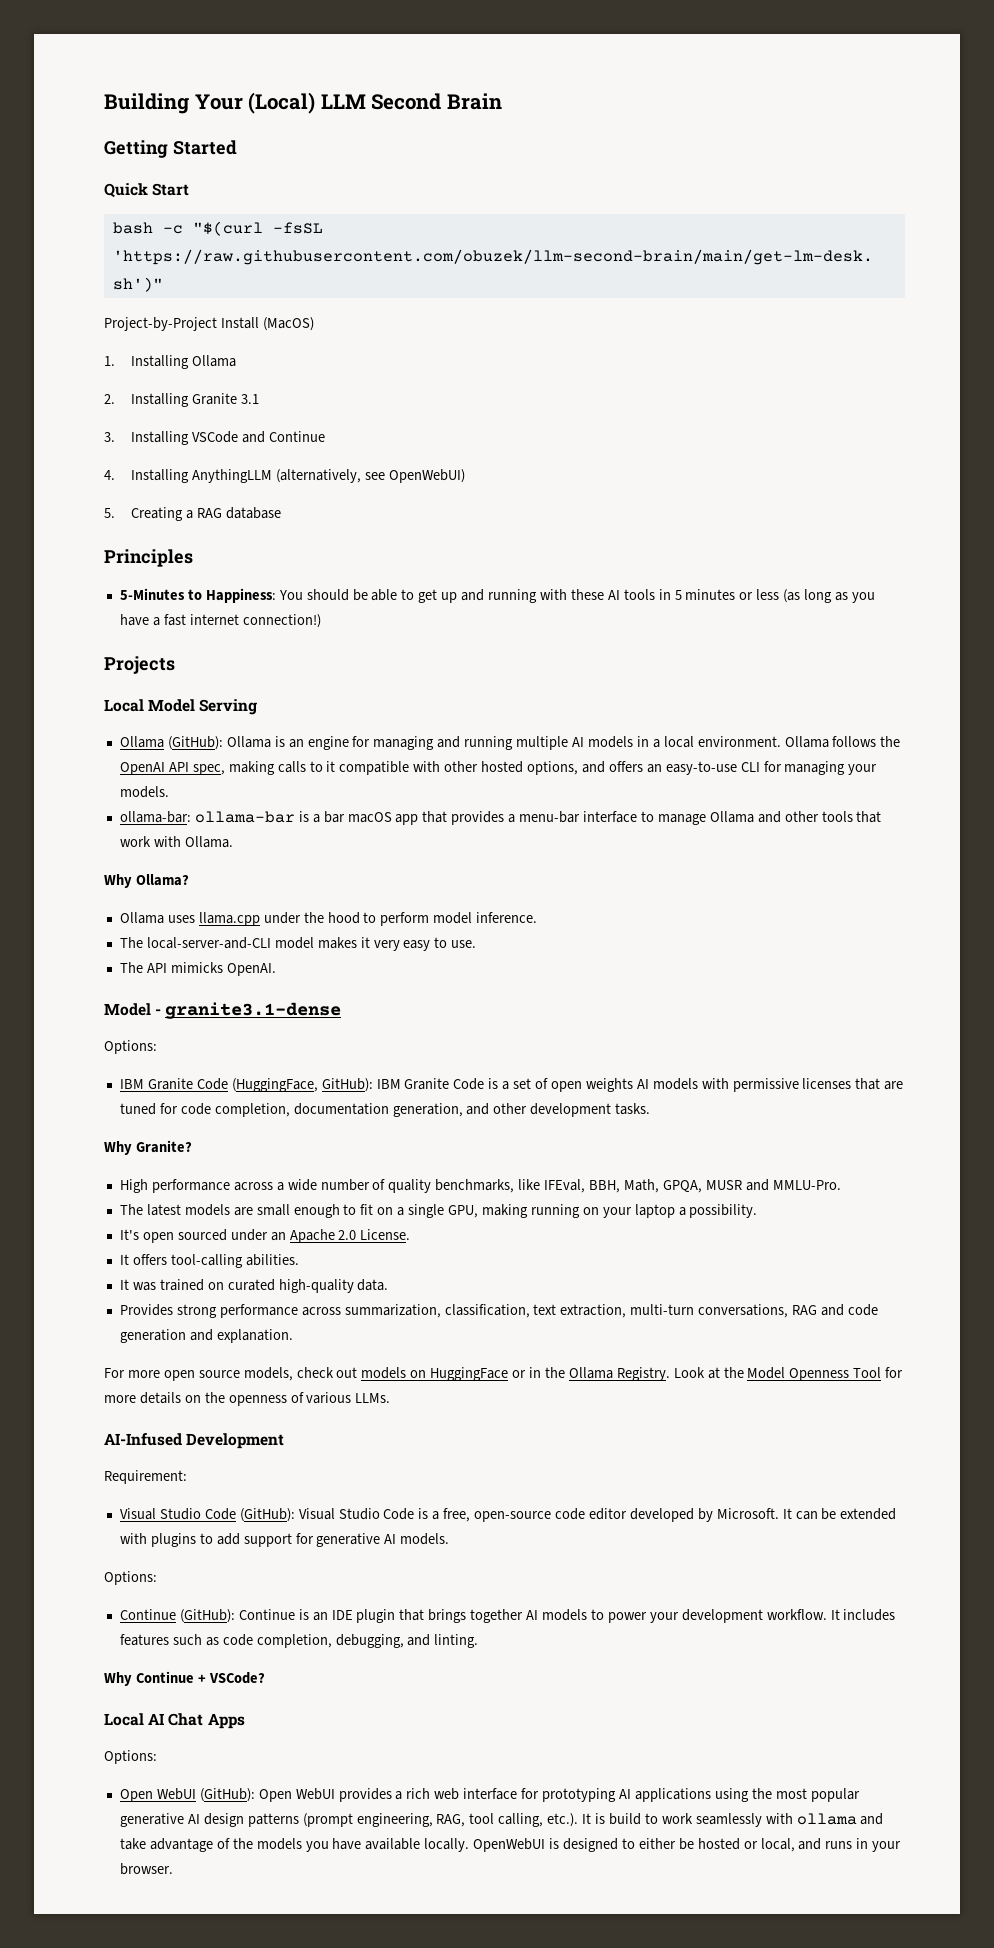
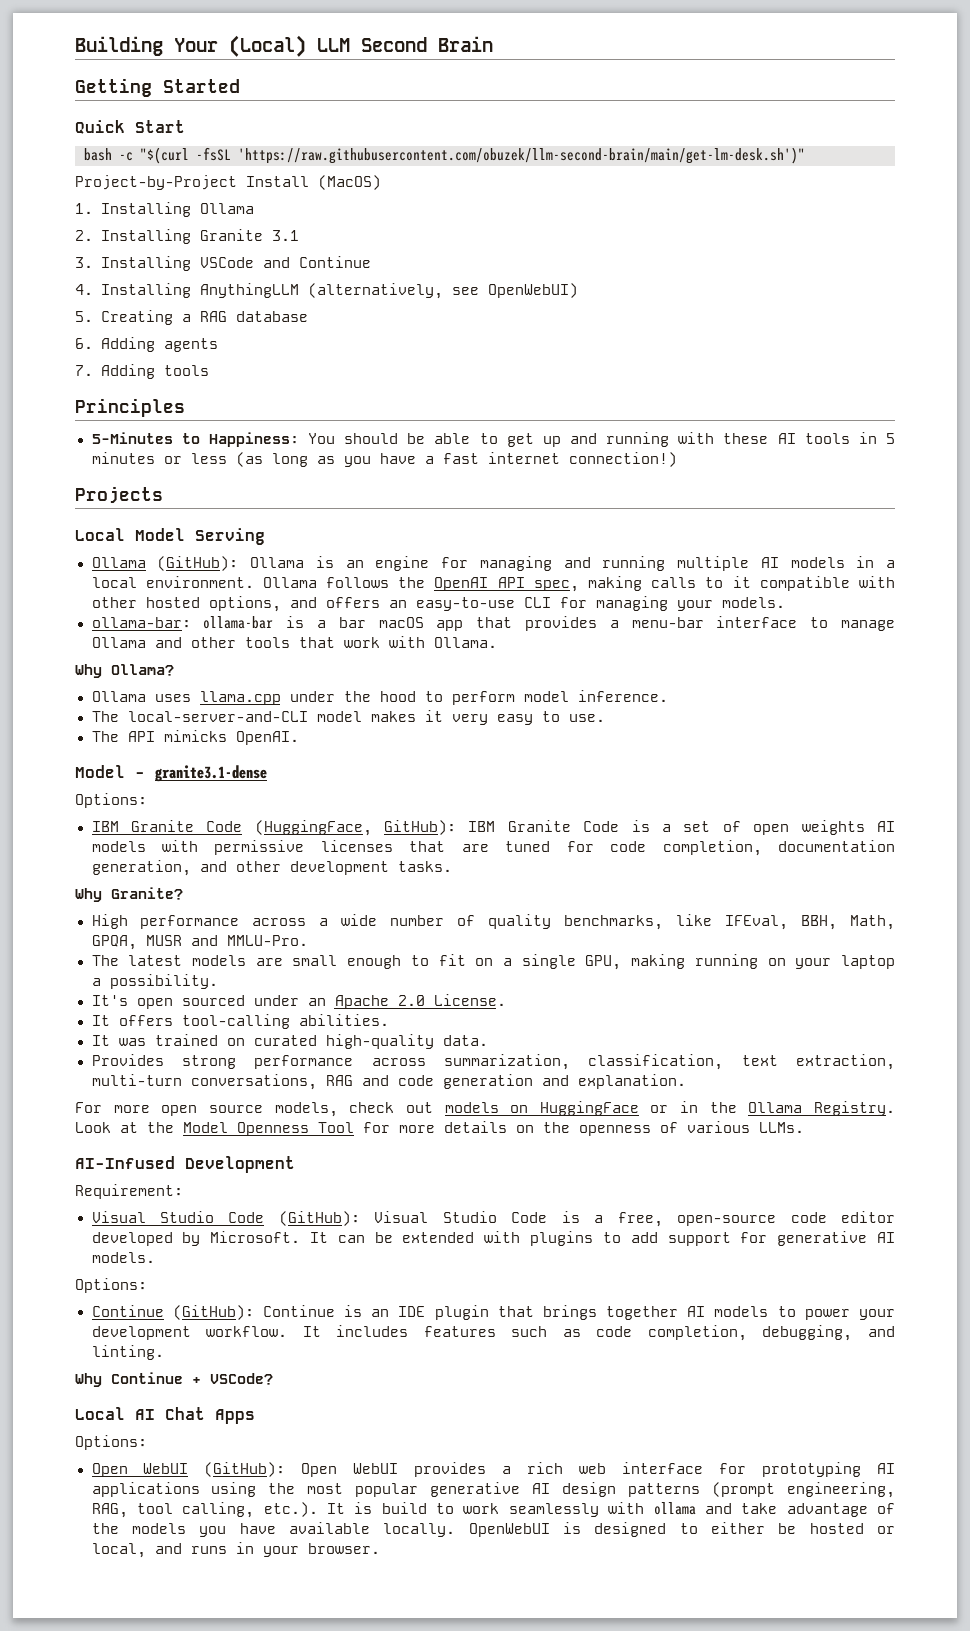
(282, 513) none -> [75,337,218,352] [75,364,209,379] // 6. Adding agents // 7. Adding tools

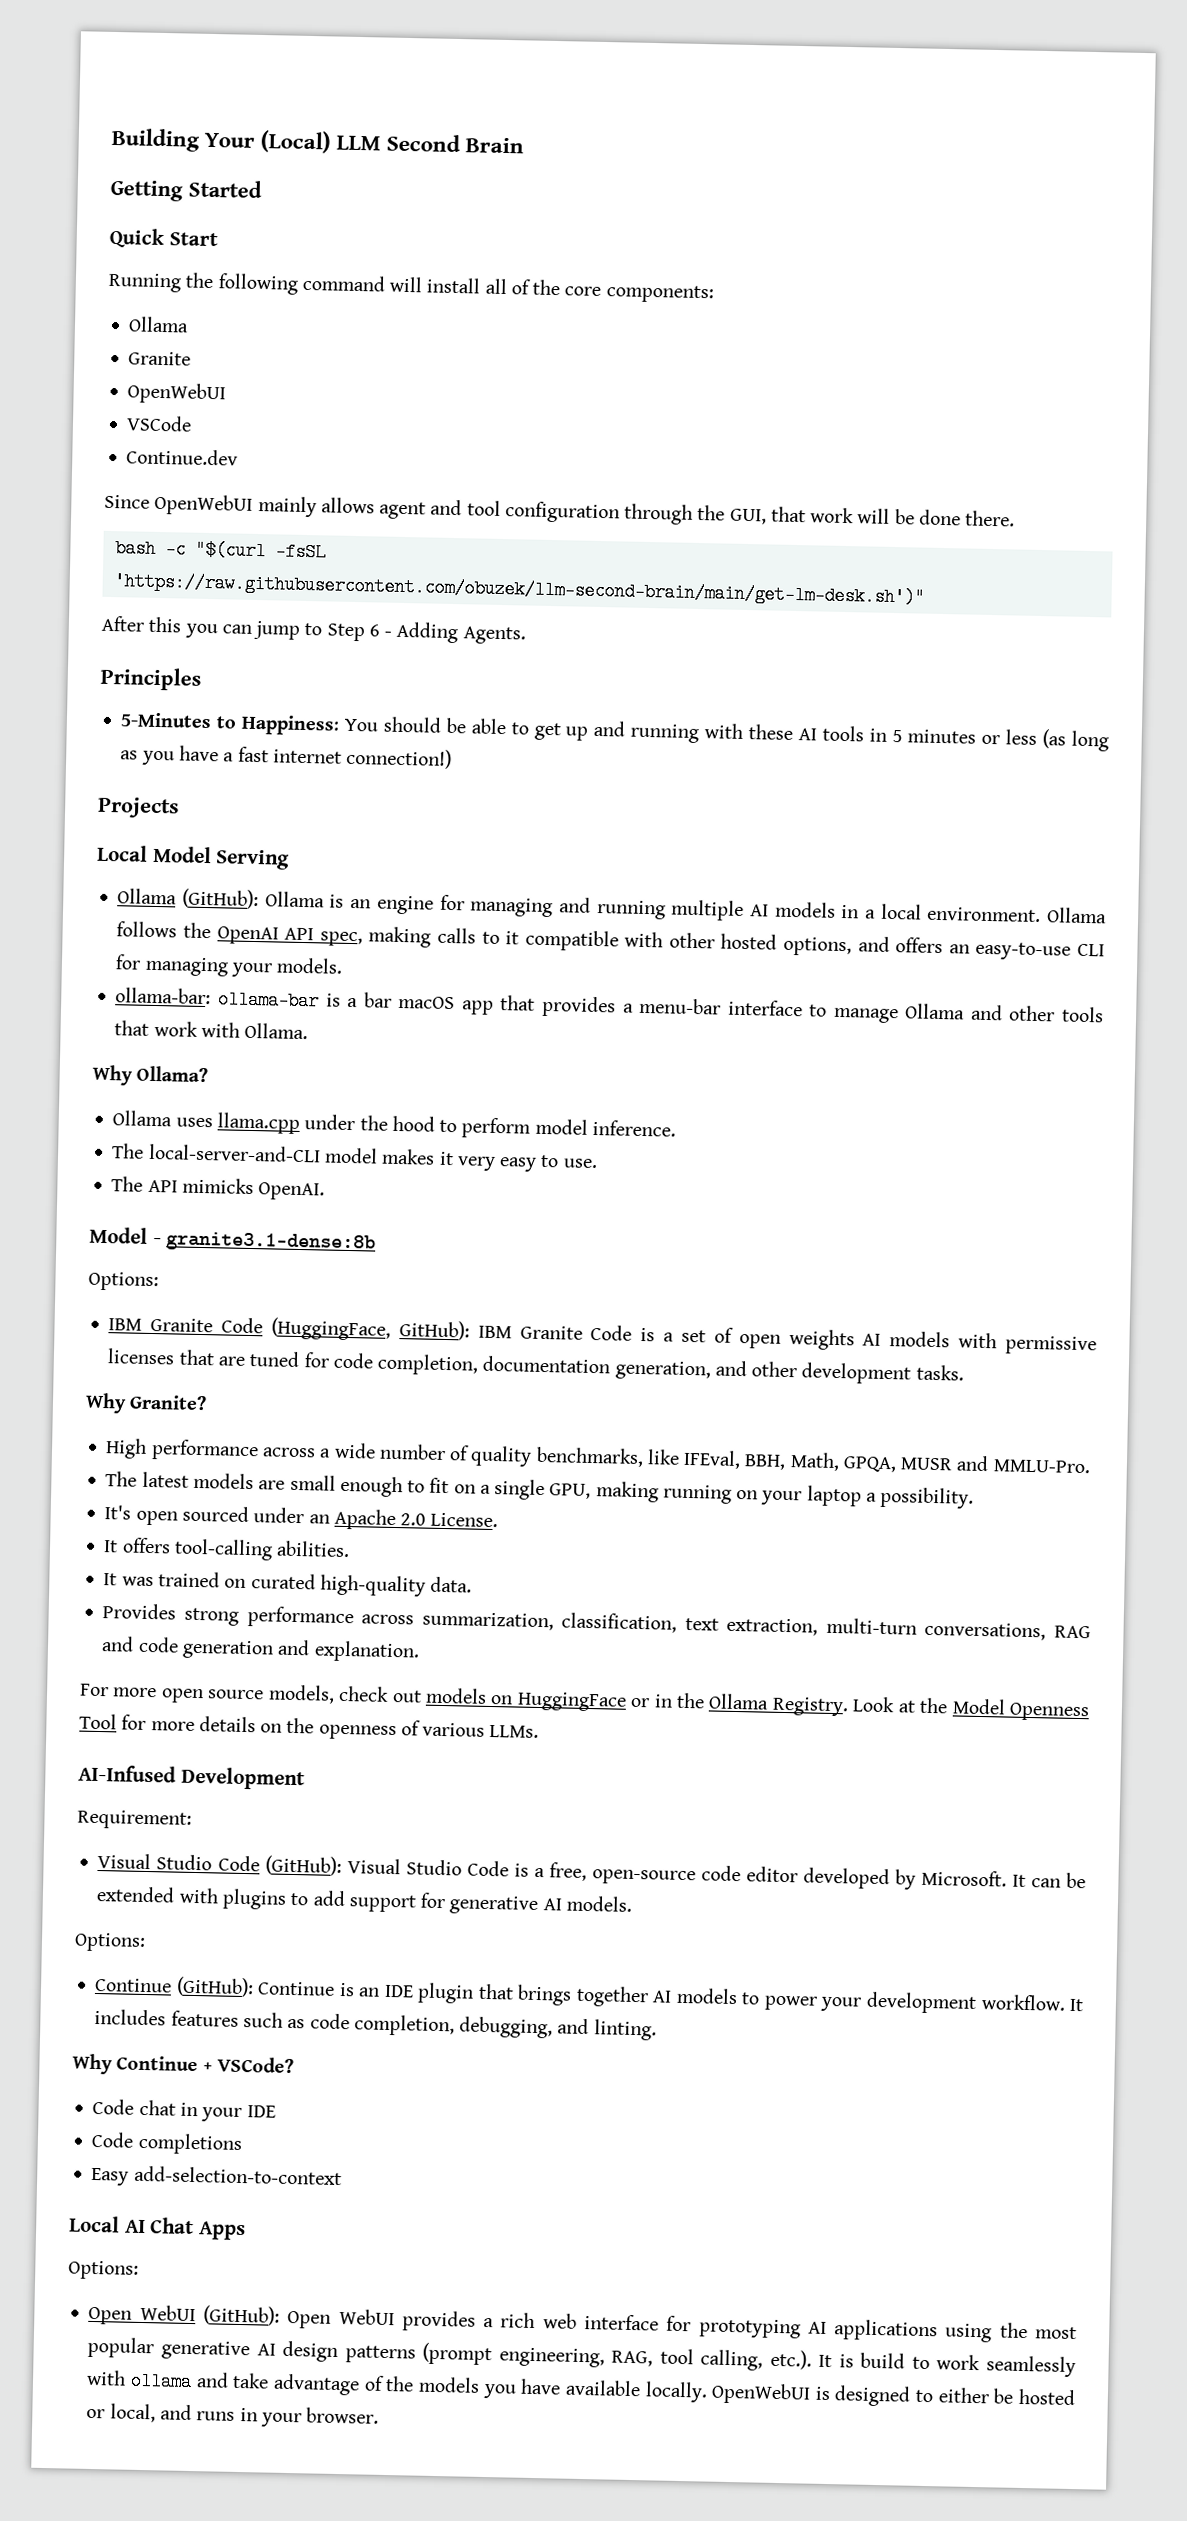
(185, 126) none -> [108,272,714,304] [128,316,190,333] [128,351,192,366] [127,382,227,405] [126,415,193,432] [126,448,239,466] [104,493,1016,527] // Running the following command will install all of the core components: // Ollama // Granite // OpenWebUI // VSCode // Continue.dev // Since OpenWebUI mainly allows agent and tool configuration through the GUI, that work will be done there.
[75,175,381,190] [75,202,254,217] [75,229,299,244] [75,256,371,271] [75,283,578,299] [75,310,308,325] [75,337,218,352] [75,364,209,379] Project-by-Project Install (MacOS) // 1. Installing Ollama // 2. Installing Granite 3.1 // 3. Installing VSCode and Continue // 4. Installing AnythingLLM (alternatively, see OpenWebUI) // 5. Creating a RAG database // 6. Adding agents // 7. Adding tools -> [101,615,526,645] After this you can jump to Step 6 - Adding Agents.
[155,765,267,782] granite3.1-dense -> [166,1231,377,1254] granite3.1-dense:8b
(273, 1379) none -> [92,2098,276,2123] [91,2131,243,2156] [91,2165,342,2186] // Code chat in your IDE // Code completions // Easy add-selection-to-context

